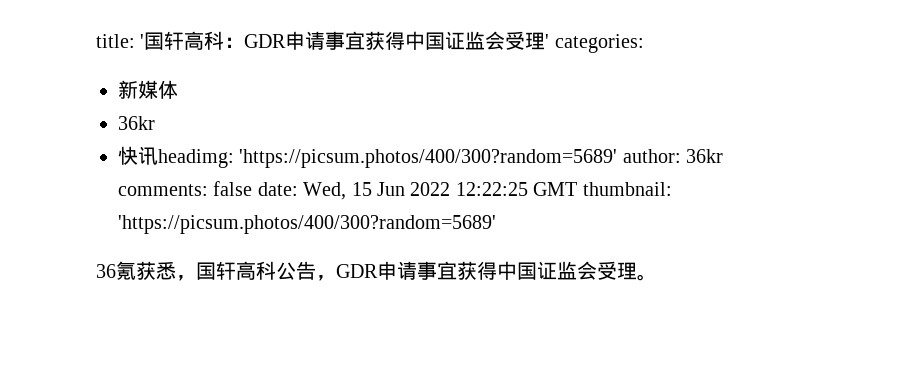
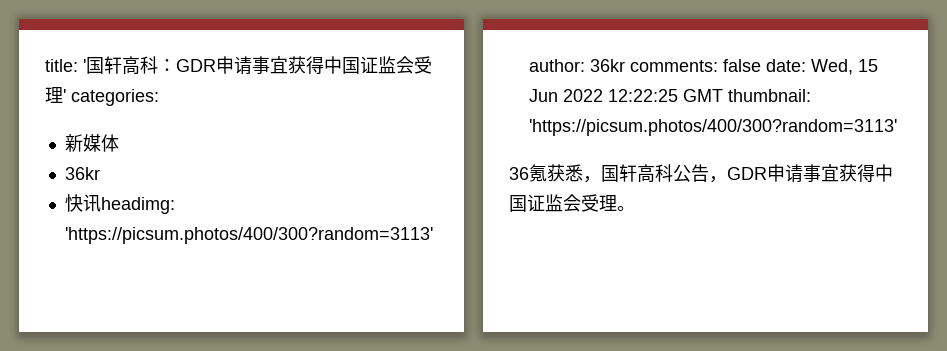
[239,149,618,168] 'https://picsum.photos/400/300?random=5689' -> [64,227,433,244] 'https://picsum.photos/400/300?random=3113'
[118,215,496,234] 'https://picsum.photos/400/300?random=5689' -> [528,119,897,136] 'https://picsum.photos/400/300?random=3113'

